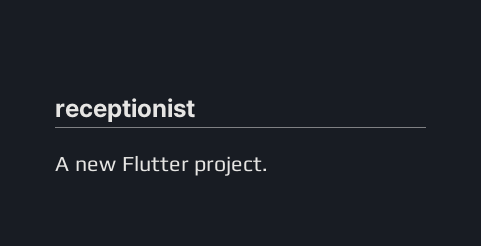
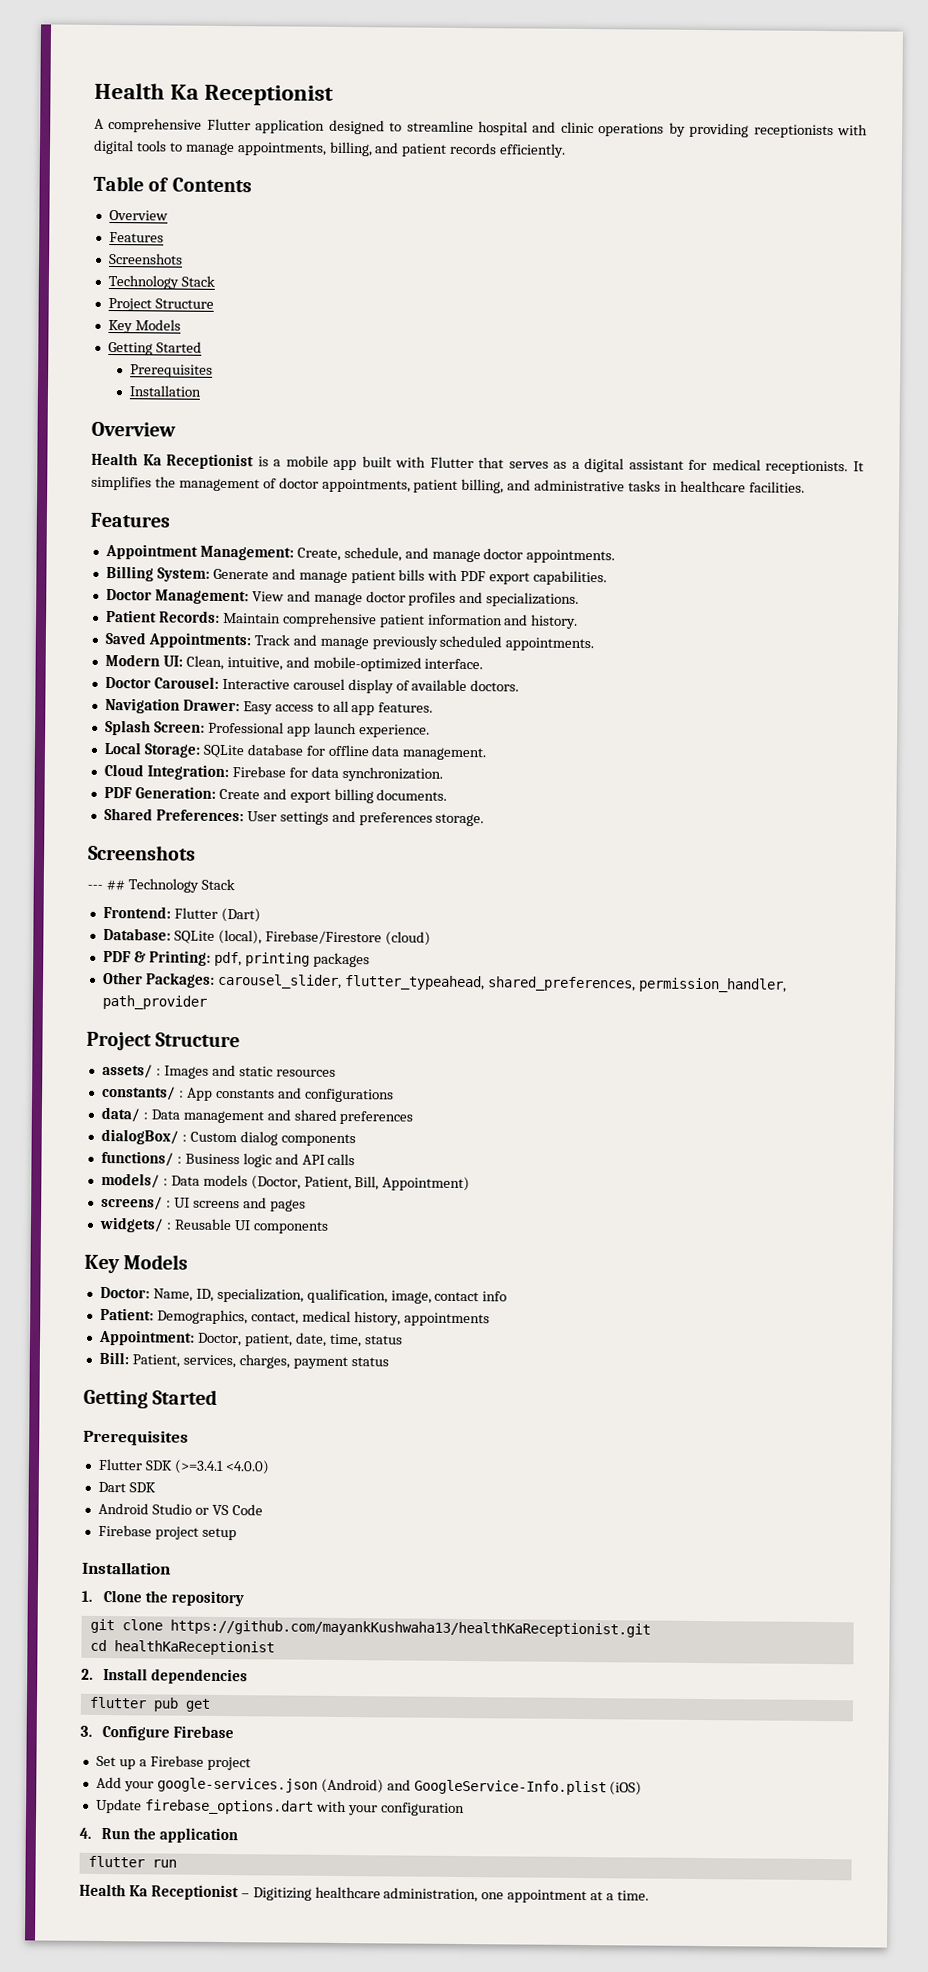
[55,98,195,122] [55,155,269,176] receptionist // A new Flutter project. -> [94,82,335,106] [94,117,869,139] [93,139,567,158] [93,175,252,193] [108,209,168,221] [108,231,164,243] [108,252,183,265] [107,274,215,290] [107,297,214,312] [107,319,181,334] [107,341,202,356] [129,364,213,378] [128,385,202,397] [91,421,176,437] [91,452,864,475] [91,475,805,494] [90,512,170,528] [104,543,616,564] [105,565,608,586] [105,588,580,607] [105,609,579,629] [104,631,595,652] [104,653,484,672] [104,676,520,694] [104,697,434,716] [104,719,430,738] [103,741,487,761] [103,763,443,782] [103,786,448,804] [103,807,485,827] [88,844,196,861] [87,878,235,893] [102,905,261,923] [102,927,431,946] [102,950,370,968] [102,971,787,993] [101,994,207,1010] [86,1031,241,1051] [101,1063,336,1079] [101,1085,394,1103] [100,1106,414,1125] [100,1128,356,1147] [100,1150,356,1168] [100,1172,471,1192] [100,1195,306,1212] [98,1216,329,1234] [84,1254,189,1274] [99,1286,508,1304] [99,1307,490,1327] [97,1329,403,1348] [98,1351,389,1370] [83,1389,218,1409] [83,1429,189,1446] [97,1458,270,1475] [97,1481,156,1493] [97,1502,263,1516] [97,1524,237,1541] [82,1561,171,1575] [81,1589,244,1607] [89,1618,651,1638] [89,1639,275,1656] [81,1667,248,1685] [88,1696,211,1712] [80,1724,234,1741] [95,1755,251,1771] [95,1776,643,1796] [95,1798,465,1817] [79,1827,238,1844] [87,1855,177,1868] [79,1883,650,1904] Health Ka Receptionist // A comprehensive Flutter application designed to streamline hospital and clinic operations by providing receptionists with digital tools to manage appointments, billing, and patient records efficiently. // Table of Contents // Overview // Features // Screenshots // Technology Stack // Project Structure // Key Models // Getting Started // Prerequisites // Installation // Overview // Health Ka Receptionist is a mobile app built with Flutter that serves as a digital assistant for medical receptionists. It simplifies the management of doctor appointments, patient billing, and administrative tasks in healthcare facilities. // Features // Appointment Management: Create, schedule, and manage doctor appointments. // Billing System: Generate and manage patient bills with PDF export capabilities. // Doctor Management: View and manage doctor profiles and specializations. // Patient Records: Maintain comprehensive patient information and history. // Saved Appointments: Track and manage previously scheduled appointments. // Modern UI: Clean, intuitive, and mobile-optimized interface. // Doctor Carousel: Interactive carousel display of available doctors. // Navigation Drawer: Easy access to all app features. // Splash Screen: Professional app launch experience. // Local Storage: SQLite database for offline data management. // Cloud Integration: Firebase for data synchronization. // PDF Generation: Create and export billing documents. // Shared Preferences: User settings and preferences storage. // Screenshots // --- ## Technology Stack // Frontend: Flutter (Dart) // Database: SQLite (local), Firebase/Firestore (cloud) // PDF & Printing: pdf, printing packages // Other Packages: carousel_slider, flutter_typeahead, shared_preferences, permission_handler, path_provider // Project Structure // assets/ : Images and static resources // constants/ : App constants and configurations // data/ : Data management and shared preferences // dialogBox/ : Custom dialog components // functions/ : Business logic and API calls // models/ : Data models (Doctor, Patient, Bill, Appointment) // screens/ : UI screens and pages // widgets/ : Reusable UI components // Key Models // Doctor: Name, ID, specialization, qualification, image, contact info // Patient: Demographics, contact, medical history, appointments // Appointment: Doctor, patient, date, time, status // Bill: Patient, services, charges, payment status // Getting Started // Prerequisites // Flutter SDK (>=3.4.1 <4.0.0) // Dart SDK // Android Studio or VS Code // Firebase project setup // Installation // 1. Clone the repository // git clone https://github.com/mayankKushwaha13/healthKaReceptionist.git // cd healthKaReceptionist // 2. Install dependencies // flutter pub get // 3. Configure Firebase // Set up a Firebase project // Add your google-services.json (Android) and GoogleService-Info.plist (iOS) // Update firebase_options.dart with your configuration // 4. Run the application // flutter run // Health Ka Receptionist – Digitizing healthcare administration, one appointment at a time.

